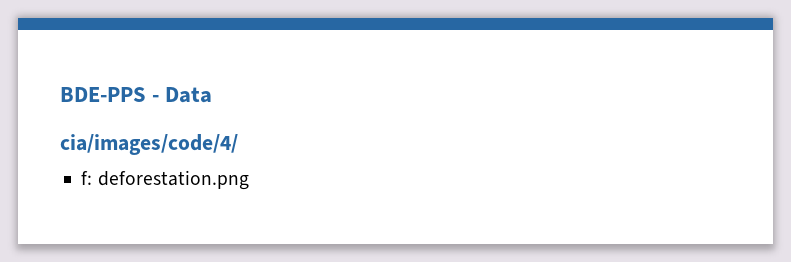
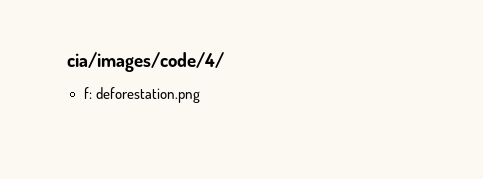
[60,87,213,103] BDE-PPS - Data // -> (67, 62) none

